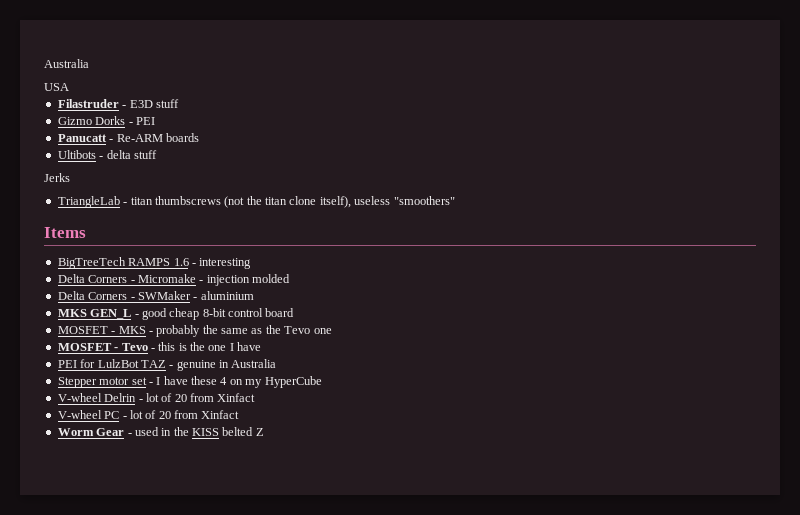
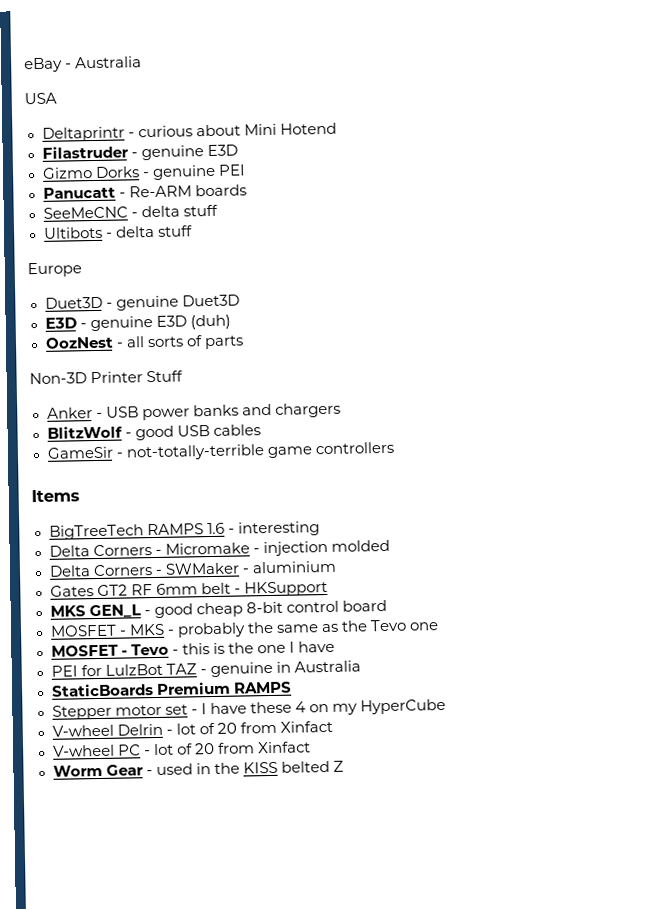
(44, 63) none -> [24,57,73,73] eBay -
(69, 87) none -> [41,122,337,142] // Deltaprintr - curious about Mini Hotend
[129,99,179,108] E3D stuff -> [140,144,238,161] genuine E3D
(133, 123) none -> [151,164,216,180] genuine
(199, 137) none -> [42,204,218,219] // SeeMeCNC - delta stuff
[44,173,70,182] [57,196,455,208] Jerks // TriangleLab - titan thumbscrews (not the titan clone itself), useless "smoothers" -> [27,262,82,278] [44,294,240,311] [44,314,231,332] [44,335,244,350] [29,370,184,385] [46,402,341,421] [46,424,261,441] [46,441,394,461] Europe // Duet3D - genuine Duet3D // E3D - genuine E3D (duh) // OozNest - all sorts of parts // Non-3D Printer Stuff // Anker - USB power banks and chargers // BlitzWolf - good USB cables // GameSir - not-totally-terrible game controllers
(254, 295) none -> [49,580,328,597] // Gates GT2 RF 6mm belt - HKSupport
(277, 363) none -> [50,681,292,697] // StaticBoards Premium RAMPS

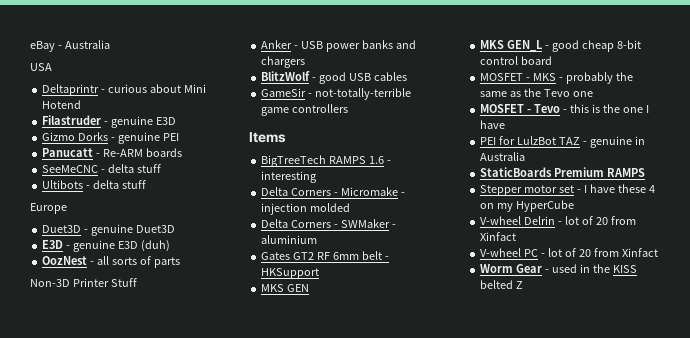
(328, 588) none -> [261,284,310,292] // MKS GEN

